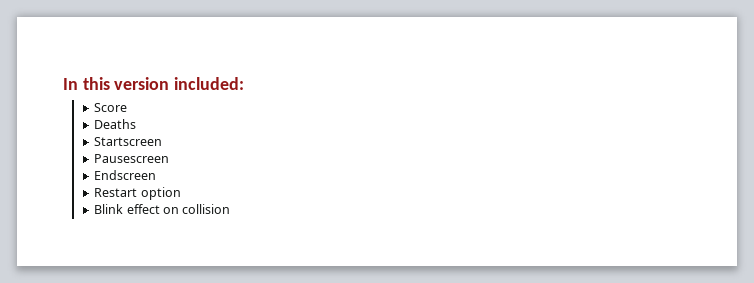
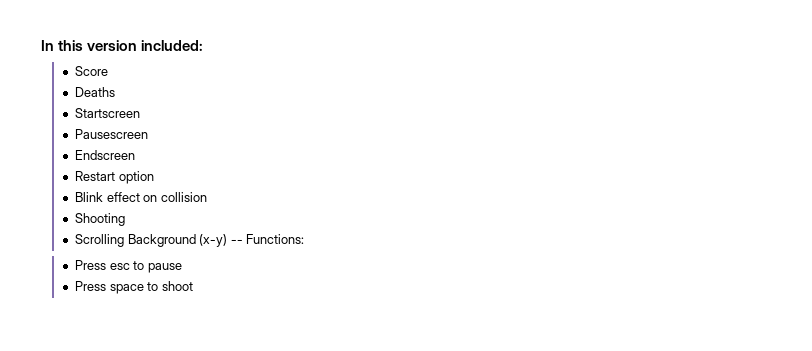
(231, 209) none -> [75,213,126,226] [75,234,305,247] [75,260,182,273] [75,281,193,294] // Shooting // Scrolling Background (x-y) -- Functions: // Press esc to pause // Press space to shoot

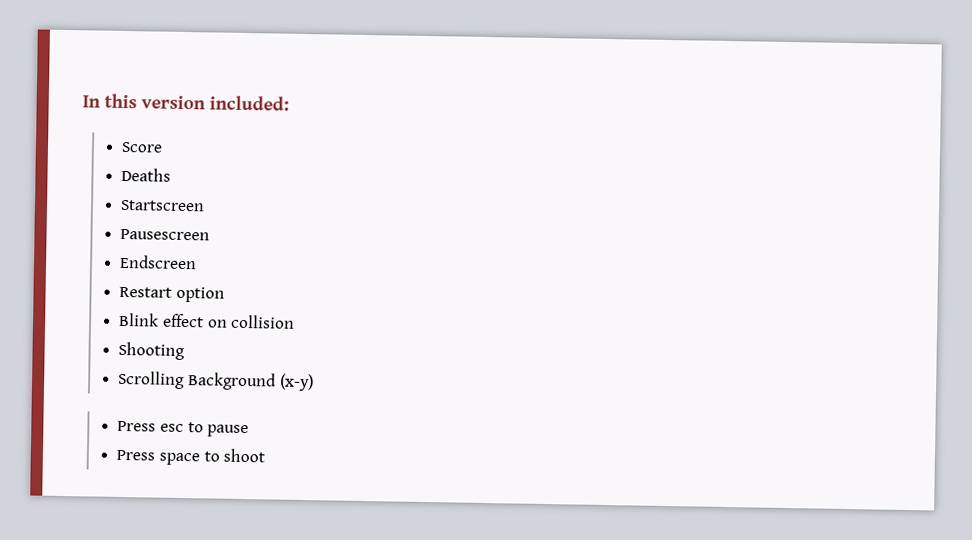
[230,234,305,244] -- Functions: -> (314, 382) none

